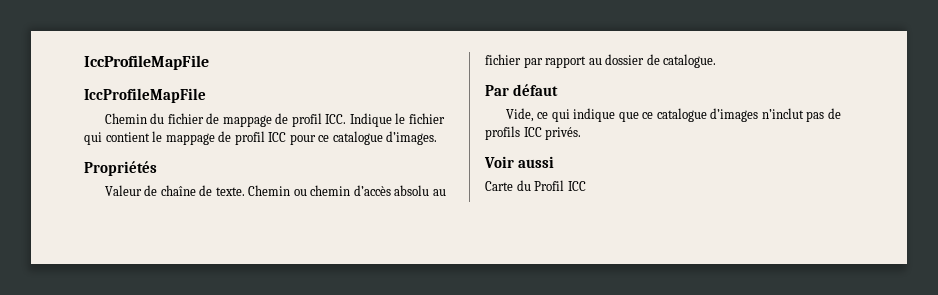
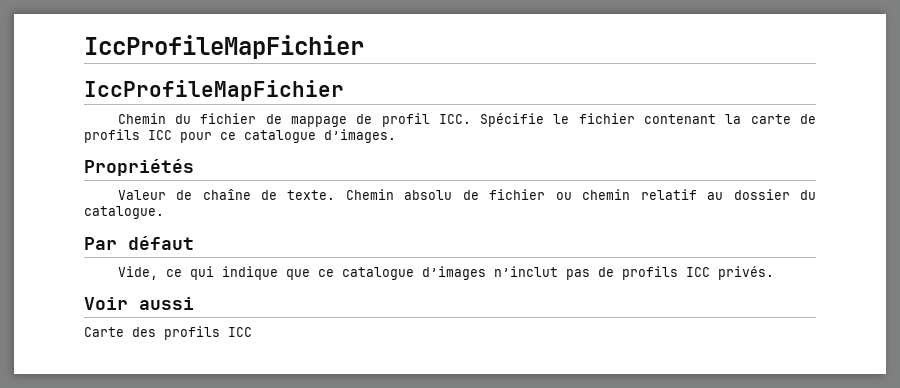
[84,55,209,70] [84,88,206,103] IccProfileMapFile // IccProfileMapFile -> [84,35,364,59] [84,80,344,101] IccProfileMapFichier // IccProfileMapFichier
[349,113,392,127] Indique -> [480,113,545,127] Spécifie
[84,131,265,145] qui contient le mappage de profil -> [644,114,816,124] [84,129,140,143] contenant la carte de profils
[293,185,446,196] [485,54,587,68] ou chemin d’accès absolu au fichier par rapport -> [404,189,697,200] absolu de fichier ou chemin relatif
[646,54,660,65] de -> [800,190,816,200] du
[516,180,565,191] du Profil -> [132,326,220,340] des profils

